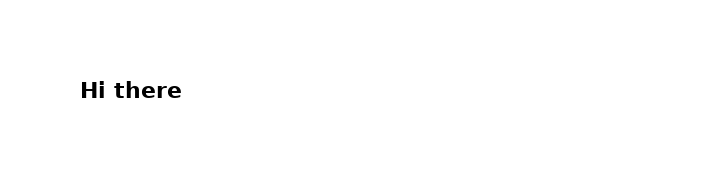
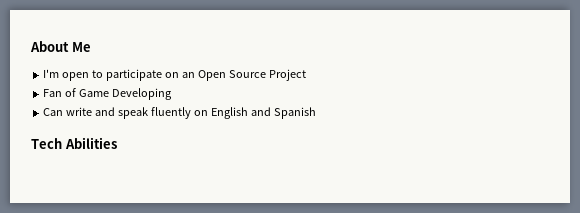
[80,81,182,98] Hi there -> [30,41,91,52] [43,69,306,81] [43,88,173,100] [43,107,316,119] [31,137,117,149] About Me // I'm open to participate on an Open Source Project // Fan of Game Developing // Can write and speak fluently on English and Spanish // Tech Abilities

